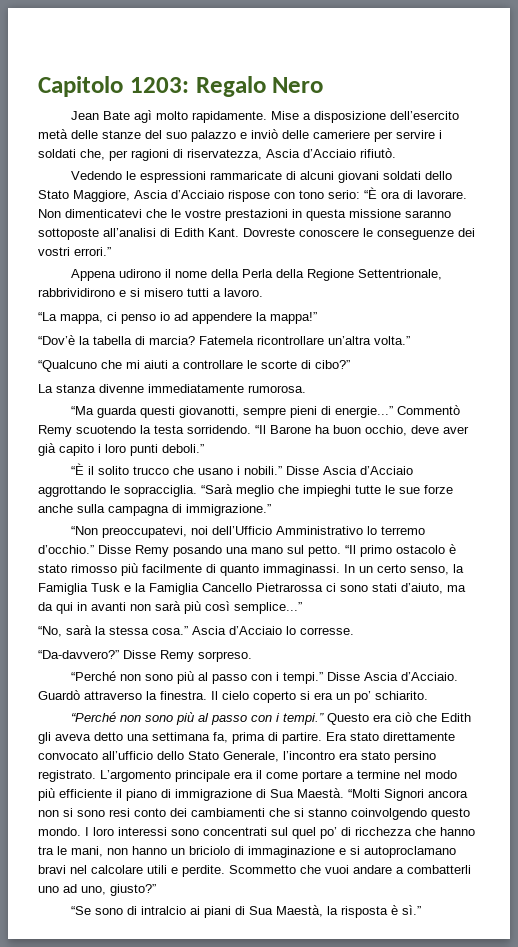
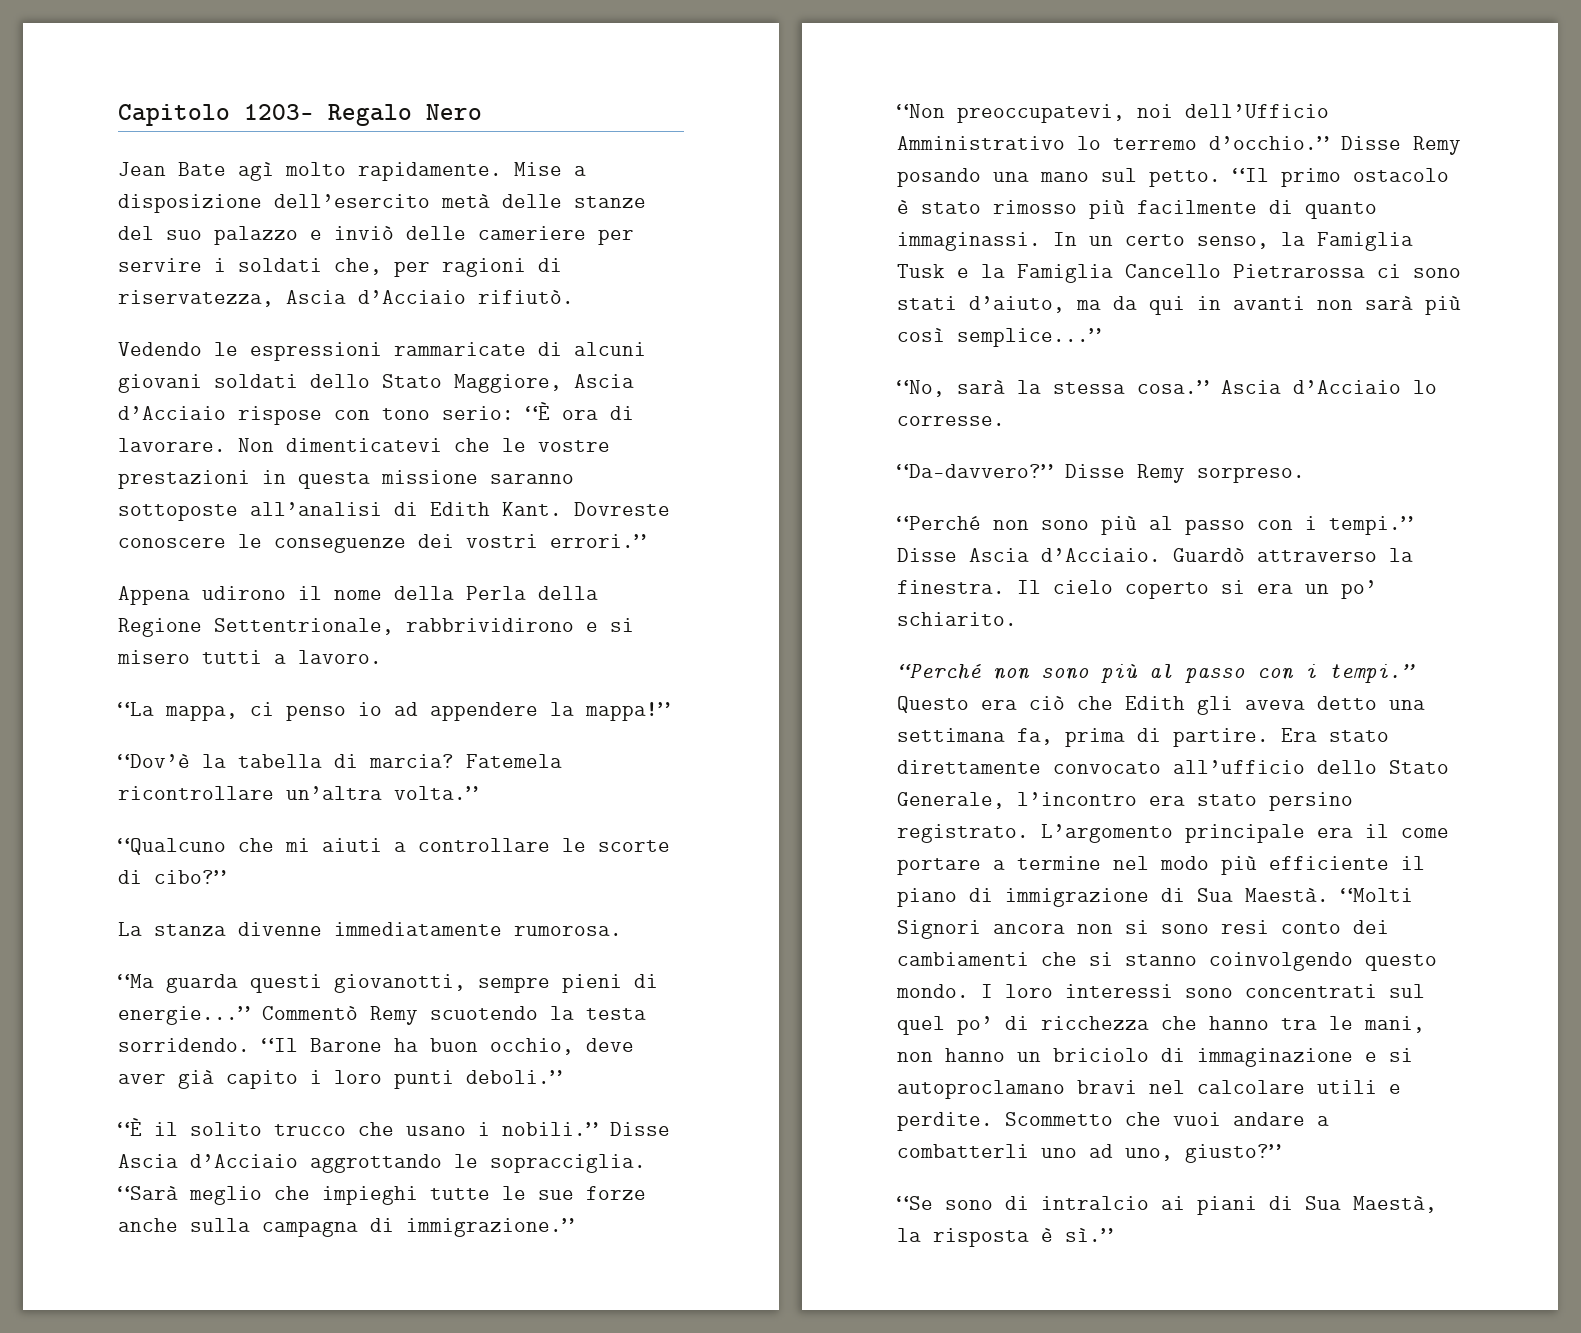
[129,77,189,93] 1203: -> [244,104,314,120] 1203-

